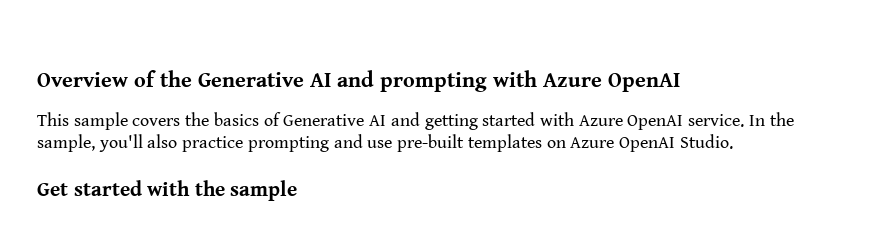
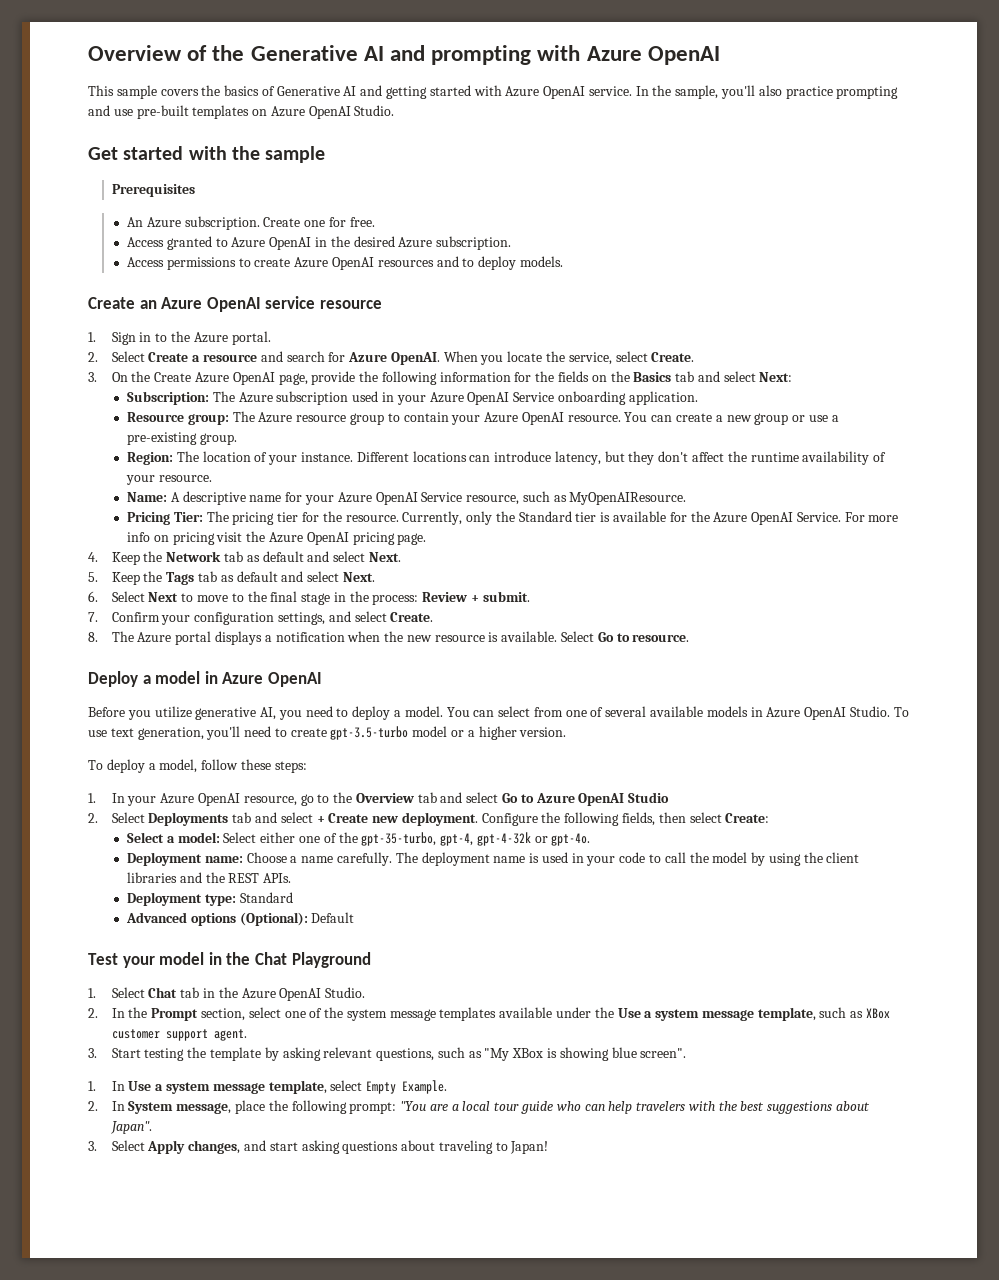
(298, 190) none -> [111,184,195,197] [127,216,375,230] [127,236,512,250] [127,256,563,270] [88,296,382,312] [88,331,271,345] [88,351,695,365] [88,371,793,385] [127,391,698,405] [127,411,839,425] [127,432,237,445] [127,451,887,465] [126,475,212,485] [127,491,687,505] [127,511,899,525] [127,531,427,545] [88,551,401,565] [88,571,375,585] [88,591,530,605] [88,611,434,625] [88,631,690,645] [88,671,322,687] [88,706,909,720] [88,726,567,740] [88,759,307,773] [88,792,670,806] [88,812,770,826] [127,832,591,846] [127,852,860,866] [127,872,292,883] [127,892,293,906] [126,912,355,926] [88,952,371,968] [88,987,366,1001] [88,1007,891,1021] [111,1029,247,1041] [88,1047,687,1061] [88,1080,448,1094] [88,1100,871,1114] [110,1121,152,1134] [88,1140,549,1154] // Prerequisites // An Azure subscription. Create one for free. // Access granted to Azure OpenAI in the desired Azure subscription. // Access permissions to create Azure OpenAI resources and to deploy models. // Create an Azure OpenAI service resource // 1. Sign in to the Azure portal. // 2. Select Create a resource and search for Azure OpenAI. When you locate the service, select Create. // 3. On the Create Azure OpenAI page, provide the following information for the fields on the Basics tab and select Next: // Subscription: The Azure subscription used in your Azure OpenAI Service onboarding application. // Resource group: The Azure resource group to contain your Azure OpenAI resource. You can create a new group or use a pre-existing group. // Region: The location of your instance. Different locations can introduce latency, but they don't affect the runtime availability of your resource. // Name: A descriptive name for your Azure OpenAI Service resource, such as MyOpenAIResource. // Pricing Tier: The pricing tier for the resource. Currently, only the Standard tier is available for the Azure OpenAI Service. For more info on pricing visit the Azure OpenAI pricing page. // 4. Keep the Network tab as default and select Next. // 5. Keep the Tags tab as default and select Next. // 6. Select Next to move to the final stage in the process: Review + submit. // 7. Confirm your configuration settings, and select Create. // 8. The Azure portal displays a notification when the new resource is available. Select Go to resource. // Deploy a model in Azure OpenAI // Before you utilize generative AI, you need to deploy a model. You can select from one of several available models in Azure OpenAI Studio. To use text generation, you'll need to create gpt-3.5-turbo model or a higher version. // To deploy a model, follow these steps: // 1. In your Azure OpenAI resource, go to the Overview tab and select Go to Azure OpenAI Studio // 2. Select Deployments tab and select + Create new deployment. Configure the following fields, then select Create: // Select a model: Select either one of the gpt-35-turbo, gpt-4, gpt-4-32k or gpt-4o. // Deployment name: Choose a name carefully. The deployment name is used in your code to call the model by using the client libraries and the REST APIs. // Deployment type: Standard // Advanced options (Optional): Default // Test your model in the Chat Playground // 1. Select Chat tab in the Azure OpenAI Studio. // 2. In the Prompt section, select one of the system message templates available under the Use a system message template, such as XBox customer support agent. // 3. Start testing the template by asking relevant questions, such as "My XBox is showing blue screen". // 1. In Use a system message template, select Empty Example. // 2. In System message, place the following prompt: "You are a local tour guide who can help travelers with the best suggestions about Japan". // 3. Select Apply changes, and start asking questions about traveling to Japan!

